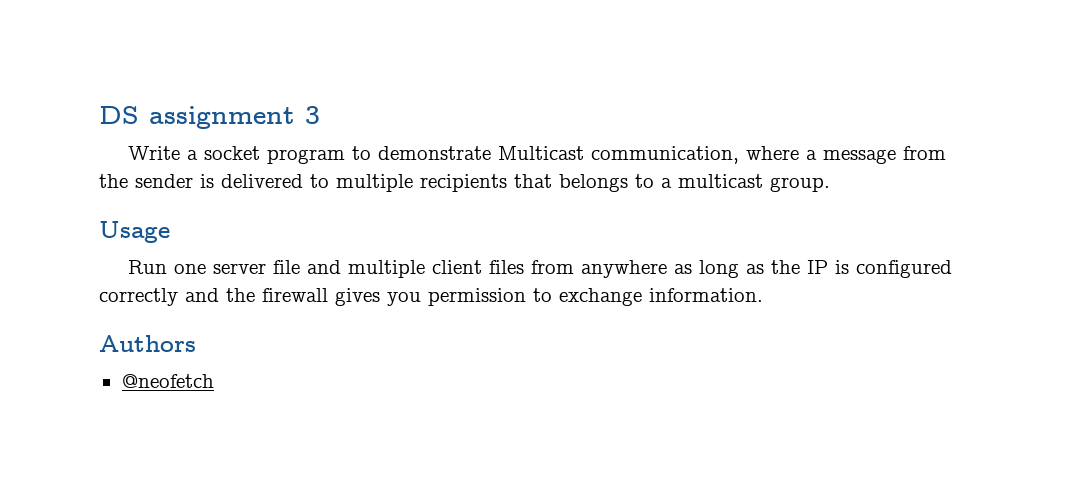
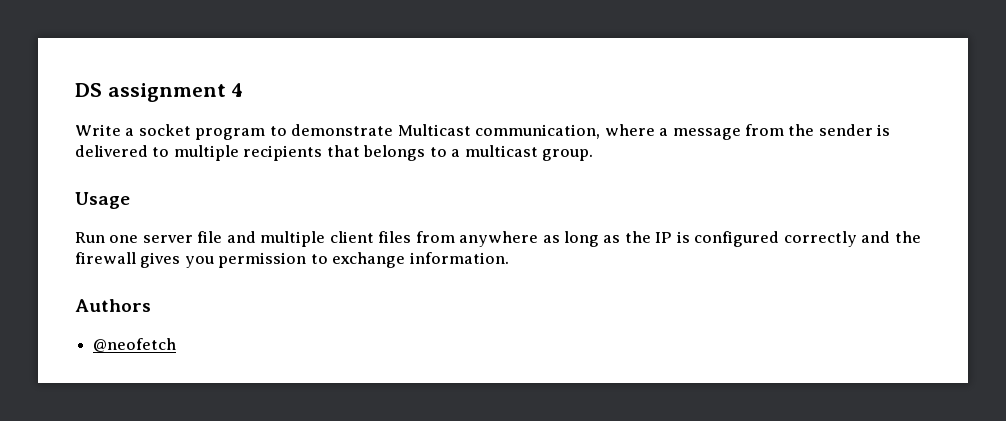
[305,106,320,124] 3 -> [231,83,244,97] 4

